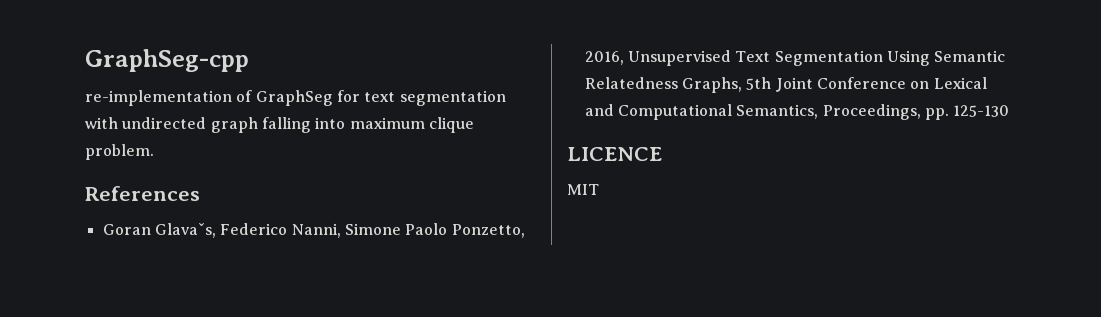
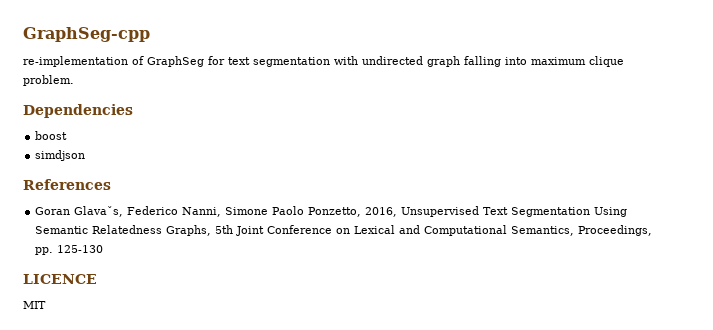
(154, 152) none -> [23,104,133,118] [35,131,68,140] [35,150,86,161] // Dependencies // boost // simdjson

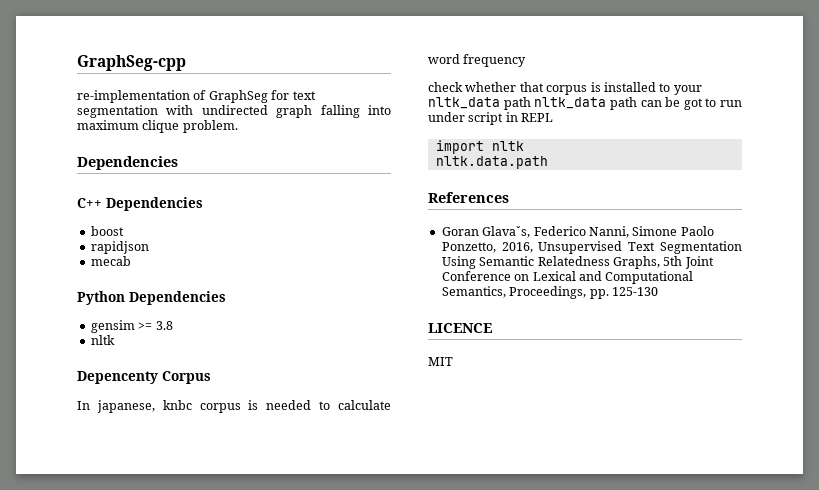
(133, 111) none -> [77,197,203,211] // C++ Dependencies
[35,150,86,161] simdjson -> [90,241,149,254] [90,256,131,266] [77,291,226,305] [90,320,173,333] [90,335,115,345] [77,371,211,384] [77,400,391,413] [428,54,527,67] [428,82,702,95] [428,97,742,110] [428,112,554,125] [435,140,524,154] [435,156,548,169] rapidjson // mecab // Python Dependencies // gensim >= 3.8 // nltk // Depencenty Corpus // In japanese, knbc corpus is needed to calculate word frequency // check whether that corpus is installed to your nltk_data path nltk_data path can be got to run under script in REPL // import nltk // nltk.data.path

